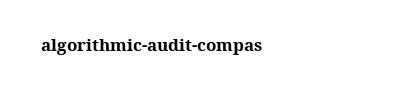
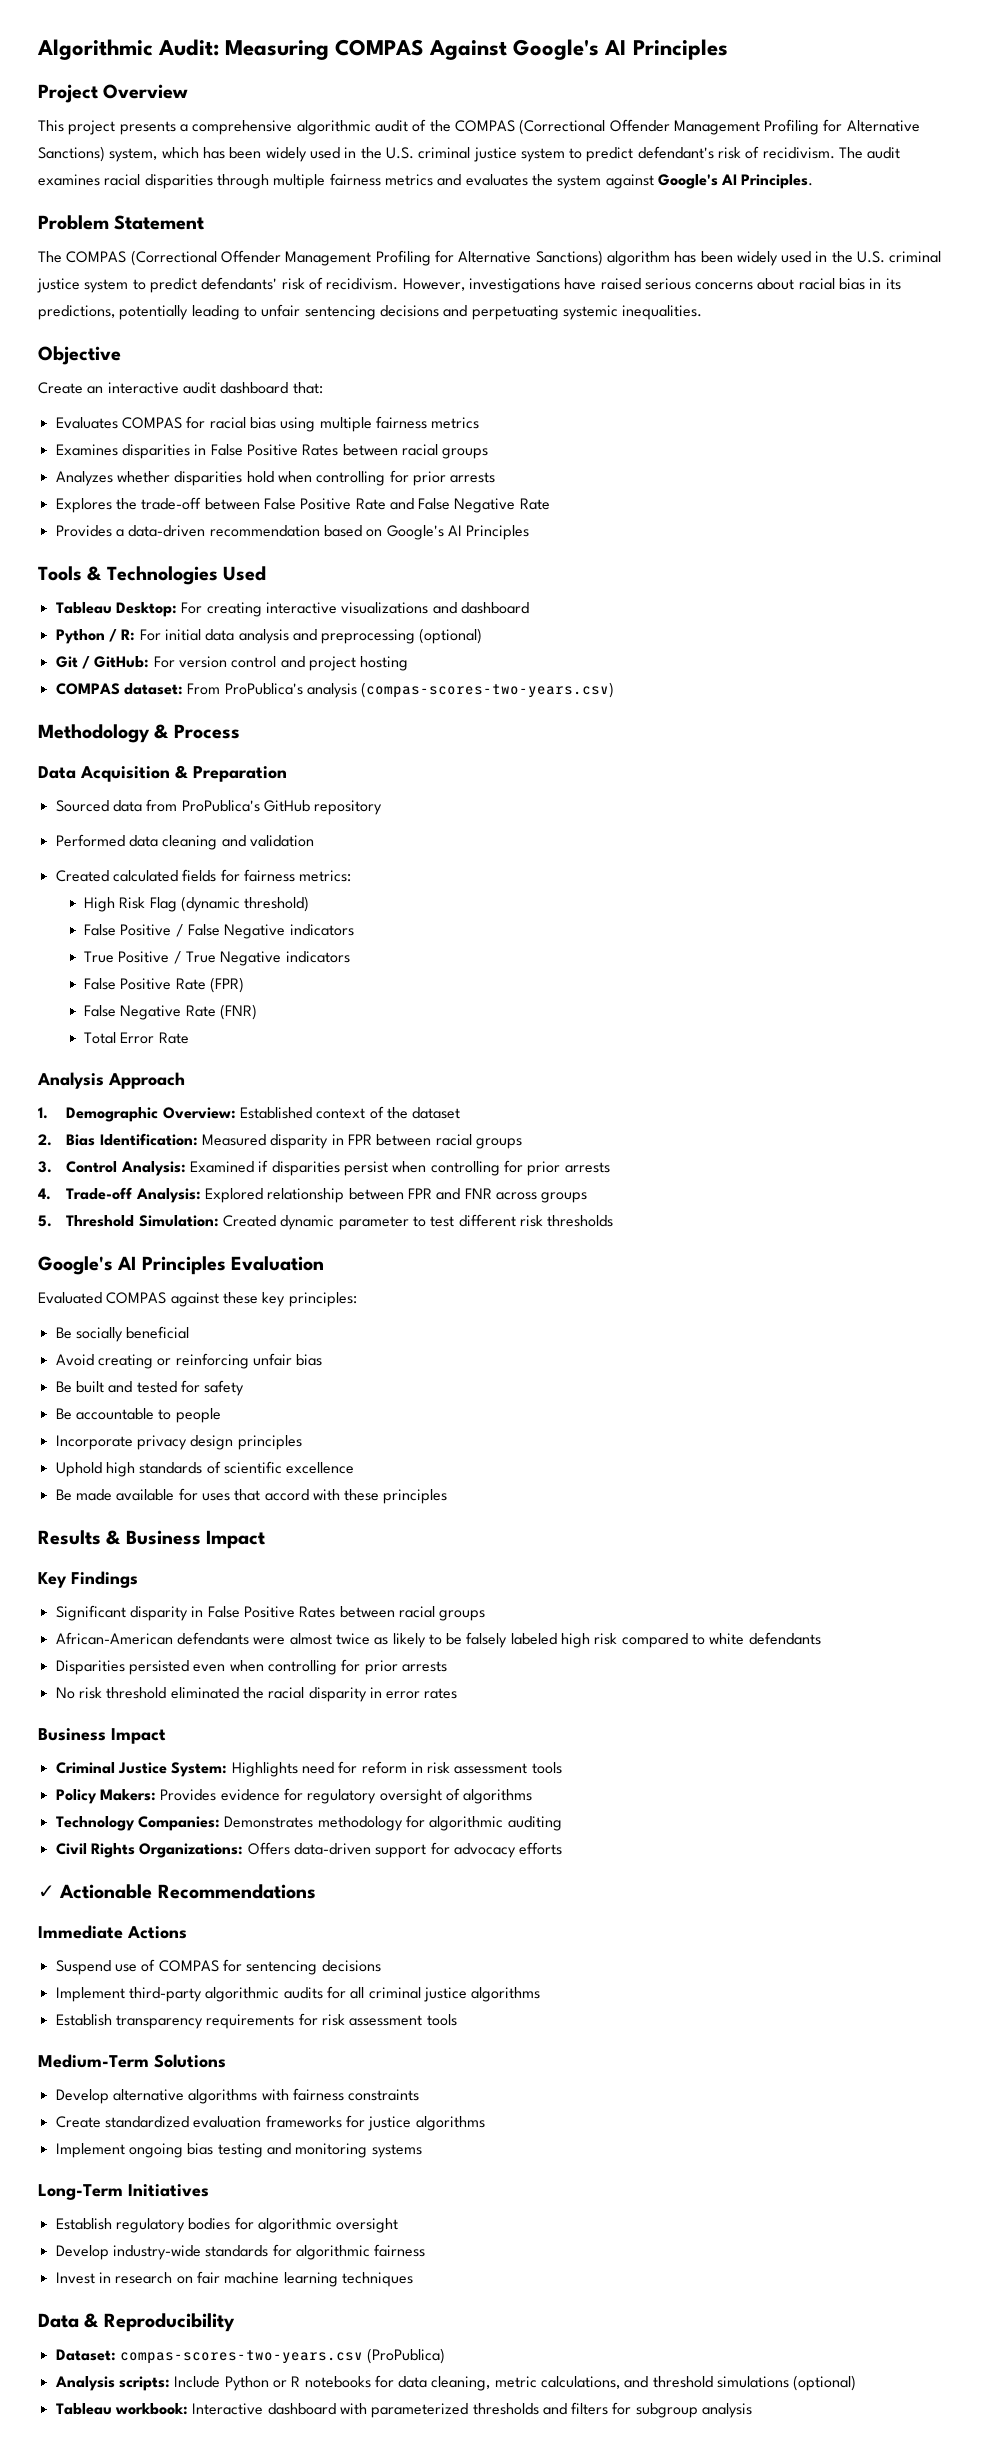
[41,39,262,55] algorithmic-audit-compas -> [37,39,728,60] [38,84,189,103] [38,119,920,135] [38,146,901,162] [38,173,814,189] [38,215,205,230] [38,250,942,266] [37,277,901,293] [38,304,703,320] [38,346,121,365] [38,382,323,394] [55,416,480,432] [55,444,489,459] [55,470,496,486] [55,497,550,513] [55,525,530,540] [38,566,267,585] [55,602,529,617] [55,628,483,644] [55,656,409,671] [55,682,615,698] [38,724,240,743] [38,765,287,782] [55,799,383,815] [55,834,314,850] [55,869,352,882] [83,896,310,912] [83,924,354,939] [83,951,350,966] [83,977,244,993] [83,1004,257,1020] [83,1032,189,1044] [37,1072,185,1089] [38,1106,461,1122] [38,1133,522,1149] [38,1160,610,1176] [38,1187,588,1203] [38,1214,614,1230] [38,1256,325,1275] [38,1292,357,1307] [55,1326,190,1342] [55,1353,323,1369] [55,1380,245,1396] [55,1408,221,1423] [55,1435,302,1450] [55,1461,355,1477] [55,1488,448,1504] [38,1530,266,1549] [38,1571,138,1588] [55,1605,486,1621] [55,1632,821,1648] [55,1659,447,1675] [55,1687,458,1702] [38,1728,166,1744] [55,1761,562,1777] [55,1788,533,1804] [55,1815,562,1831] [55,1842,563,1858] [38,1884,316,1899] [38,1925,187,1939] [55,1959,381,1975] [55,1986,541,2002] [55,2013,457,2029] [38,2054,226,2068] [55,2088,420,2104] [55,2115,485,2131] [55,2143,422,2158] [38,2184,209,2200] [55,2217,399,2233] [55,2244,426,2260] [55,2271,413,2287] [38,2313,235,2332] [55,2348,446,2364] [54,2375,857,2391] [55,2402,753,2418] Algorithmic Audit: Measuring COMPAS Against Google's AI Principles // Project Overview // This project presents a comprehensive algorithmic audit of the COMPAS (Correctional Offender Management Profiling for Alternative Sanctions) system, which has been widely used in the U.S. criminal justice system to predict defendant's risk of recidivism. The audit examines racial disparities through multiple fairness metrics and evaluates the system against Google's AI Principles. // Problem Statement // The COMPAS (Correctional Offender Management Profiling for Alternative Sanctions) algorithm has been widely used in the U.S. criminal justice system to predict defendants' risk of recidivism. However, investigations have raised serious concerns about racial bias in its predictions, potentially leading to unfair sentencing decisions and perpetuating systemic inequalities. // Objective // Create an interactive audit dashboard that: // Evaluates COMPAS for racial bias using multiple fairness metrics // Examines disparities in False Positive Rates between racial groups // Analyzes whether disparities hold when controlling for prior arrests // Explores the trade-off between False Positive Rate and False Negative Rate // Provides a data-driven recommendation based on Google's AI Principles // Tools & Technologies Used // Tableau Desktop: For creating interactive visualizations and dashboard // Python / R: For initial data analysis and preprocessing (optional) // Git / GitHub: For version control and project hosting // COMPAS dataset: From ProPublica's analysis (compas-scores-two-years.csv) // Methodology & Process // Data Acquisition & Preparation // Sourced data from ProPublica's GitHub repository // Performed data cleaning and validation // Created calculated fields for fairness metrics: // High Risk Flag (dynamic threshold) // False Positive / False Negative indicators // True Positive / True Negative indicators // False Positive Rate (FPR) // False Negative Rate (FNR) // Total Error Rate // Analysis Approach // 1. Demographic Overview: Established context of the dataset // 2. Bias Identification: Measured disparity in FPR between racial groups // 3. Control Analysis: Examined if disparities persist when controlling for prior arrests // 4. Trade-off Analysis: Explored relationship between FPR and FNR across groups // 5. Threshold Simulation: Created dynamic parameter to test different risk thresholds // Google's AI Principles Evaluation // Evaluated COMPAS against these key principles: // Be socially beneficial // Avoid creating or reinforcing unfair bias // Be built and tested for safety // Be accountable to people // Incorporate privacy design principles // Uphold high standards of scientific excellence // Be made available for uses that accord with these principles // Results & Business Impact // Key Findings // Significant disparity in False Positive Rates between racial groups // African-American defendants were almost twice as likely to be falsely labeled high risk compared to white defendants // Disparities persisted even when controlling for prior arrests // No risk threshold eliminated the racial disparity in error rates // Business Impact // Criminal Justice System: Highlights need for reform in risk assessment tools // Policy Makers: Provides evidence for regulatory oversight of algorithms // Technology Companies: Demonstrates methodology for algorithmic auditing // Civil Rights Organizations: Offers data-driven support for advocacy efforts // ✓ Actionable Recommendations // Immediate Actions // Suspend use of COMPAS for sentencing decisions // Implement third-party algorithmic audits for all criminal justice algorithms // Establish transparency requirements for risk assessment tools // Medium-Term Solutions // Develop alternative algorithms with fairness constraints // Create standardized evaluation frameworks for justice algorithms // Implement ongoing bias testing and monitoring systems // Long-Term Initiatives // Establish regulatory bodies for algorithmic oversight // Develop industry-wide standards for algorithmic fairness // Invest in research on fair machine learning techniques // Data & Reproducibility // Dataset: compas-scores-two-years.csv (ProPublica) // Analysis scripts: Include Python or R notebooks for data cleaning, metric calculations, and threshold simulations (optional) // Tableau workbook: Interactive dashboard with parameterized thresholds and filters for subgroup analysis

